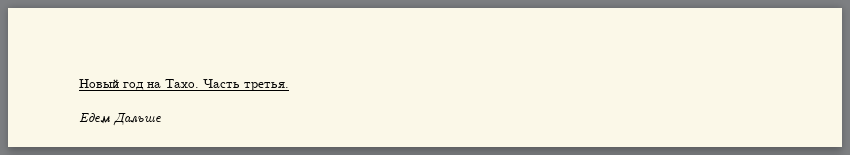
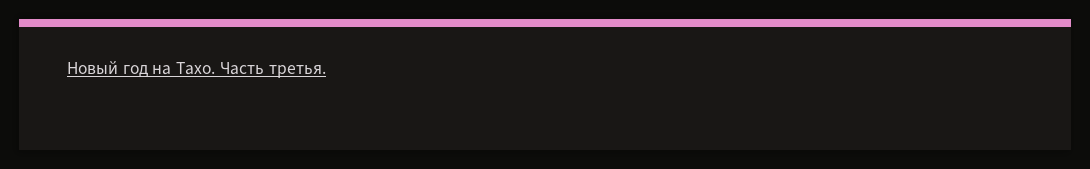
[79,113,161,126] // Едем Дальше -> (326, 71) none

